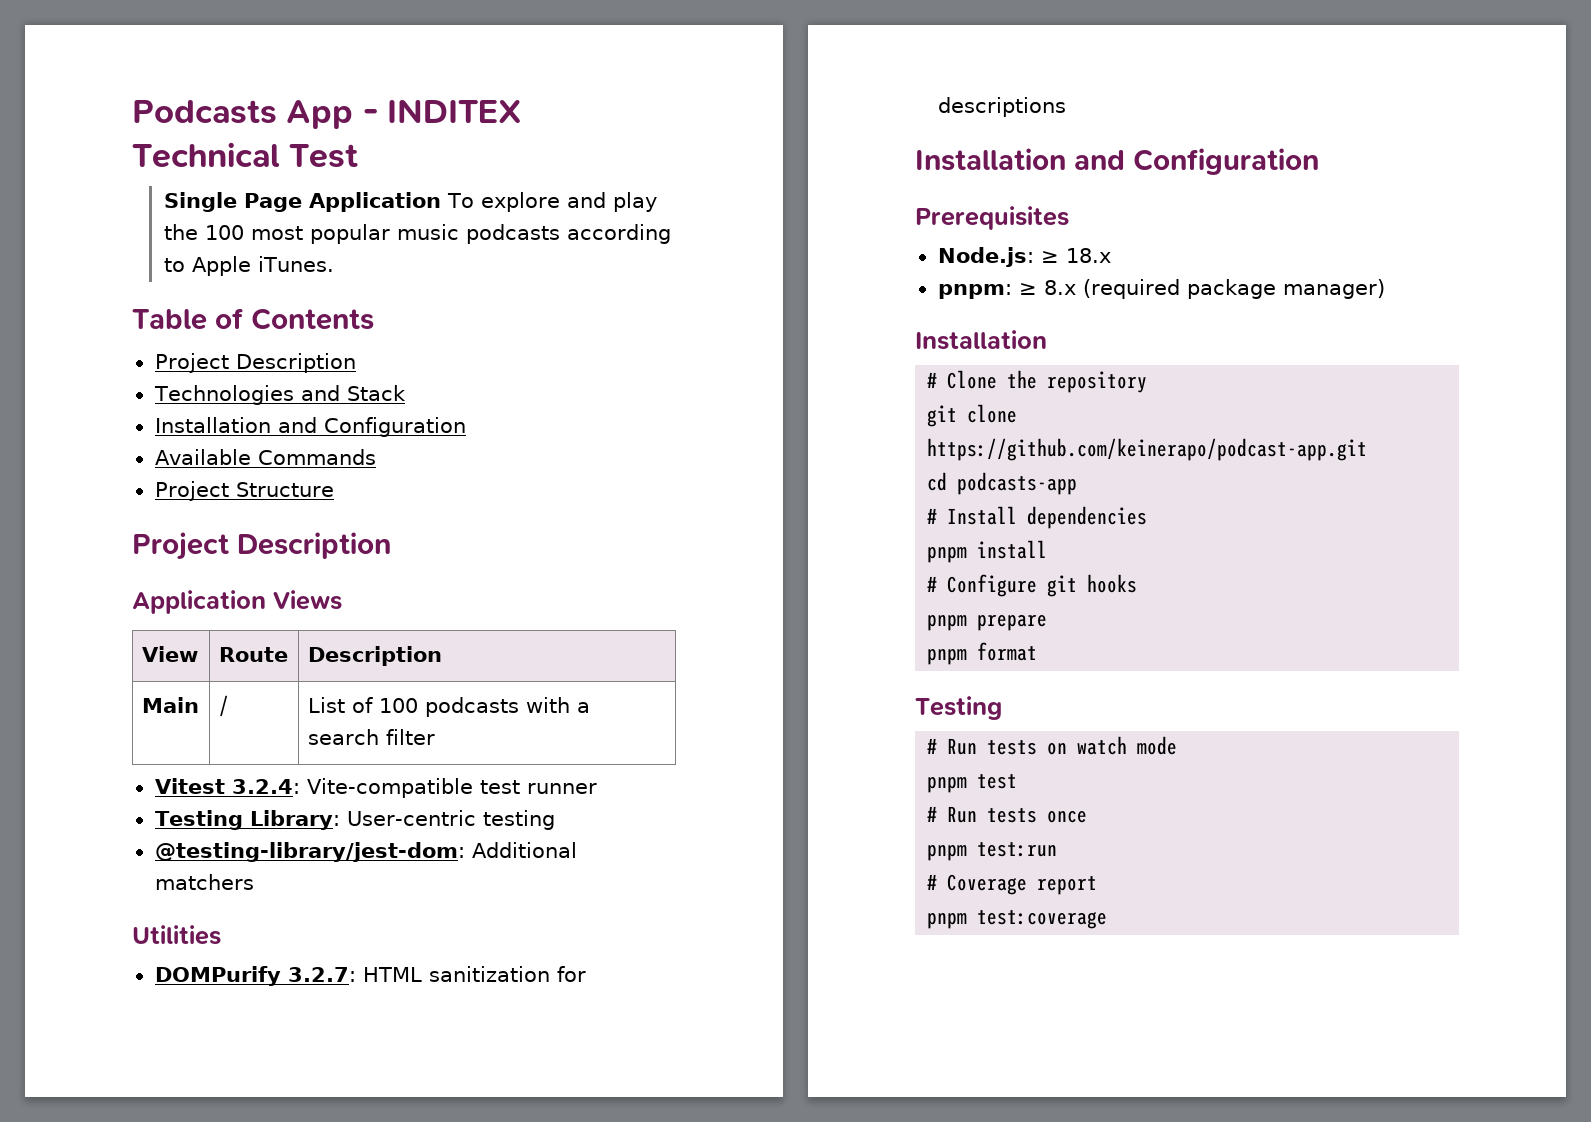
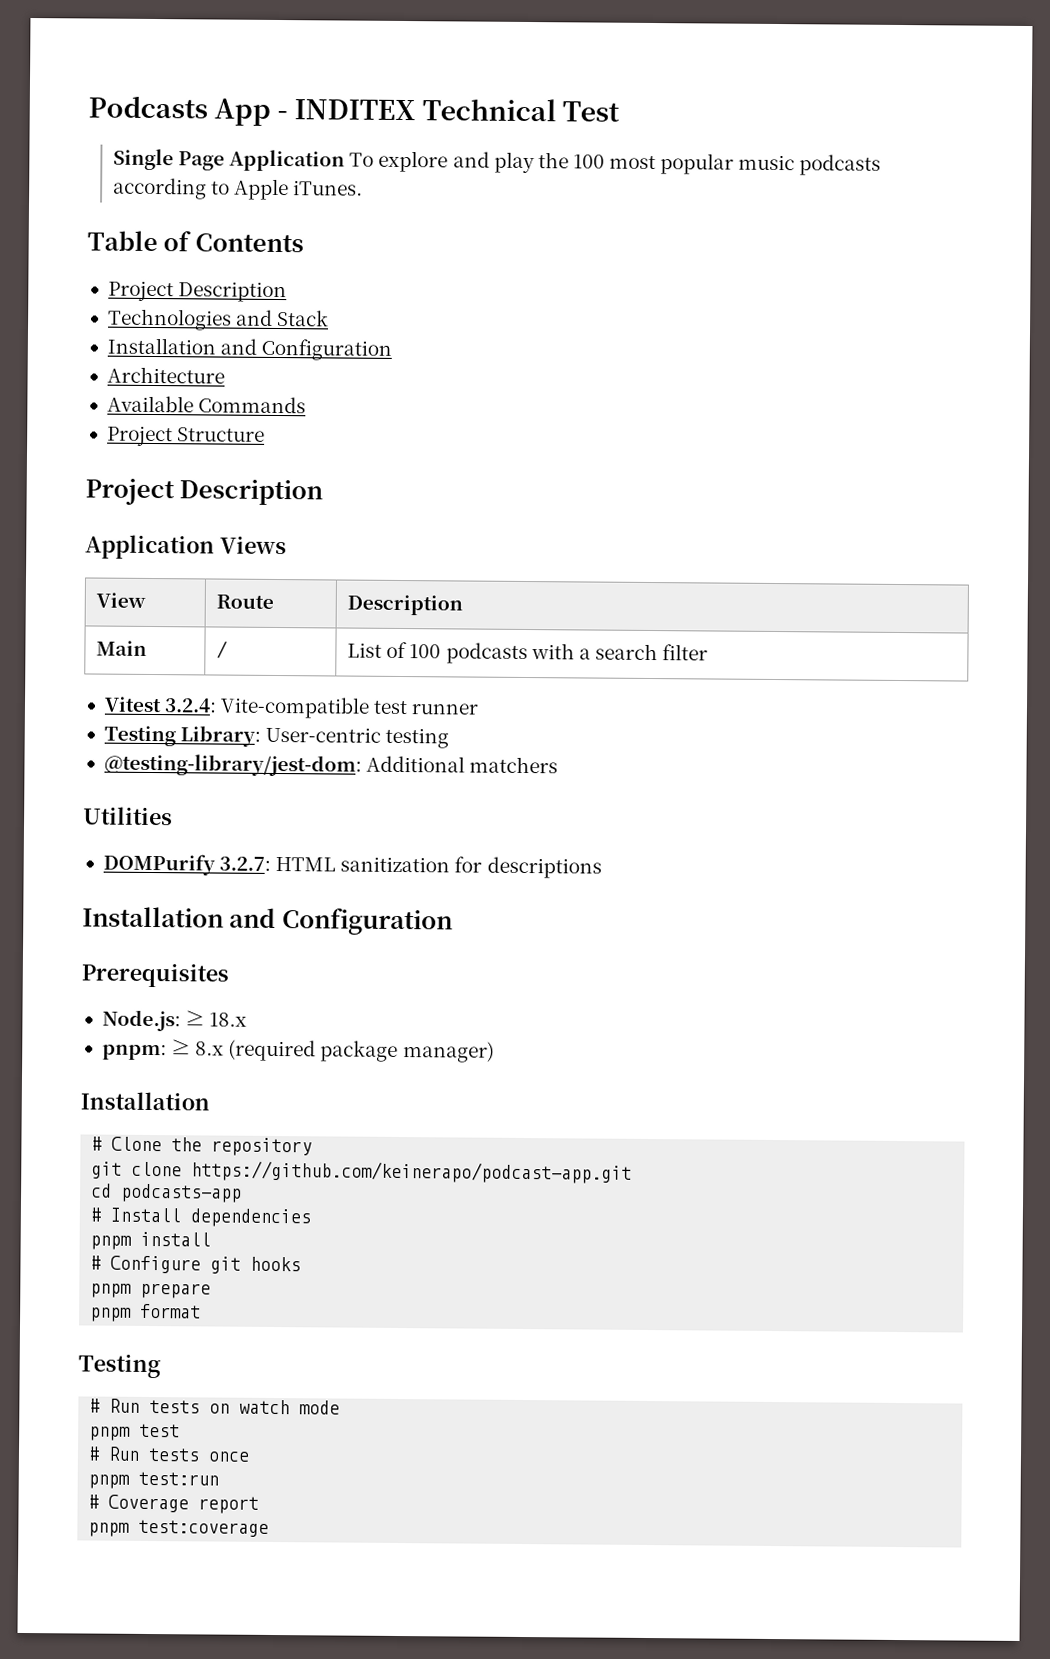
(466, 427) none -> [106,366,225,384] // Architecture

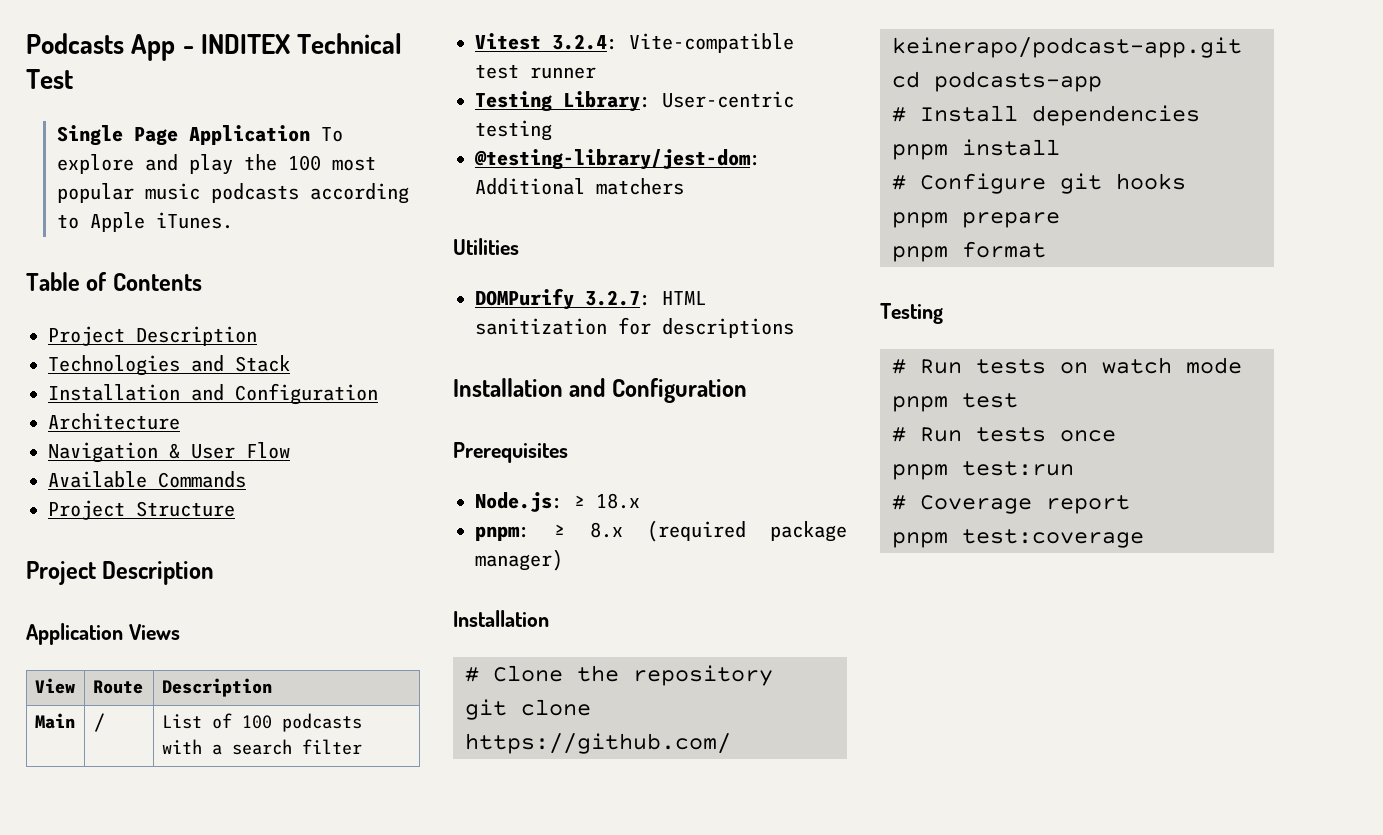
(225, 375) none -> [48,442,290,463] // Navigation & User Flow

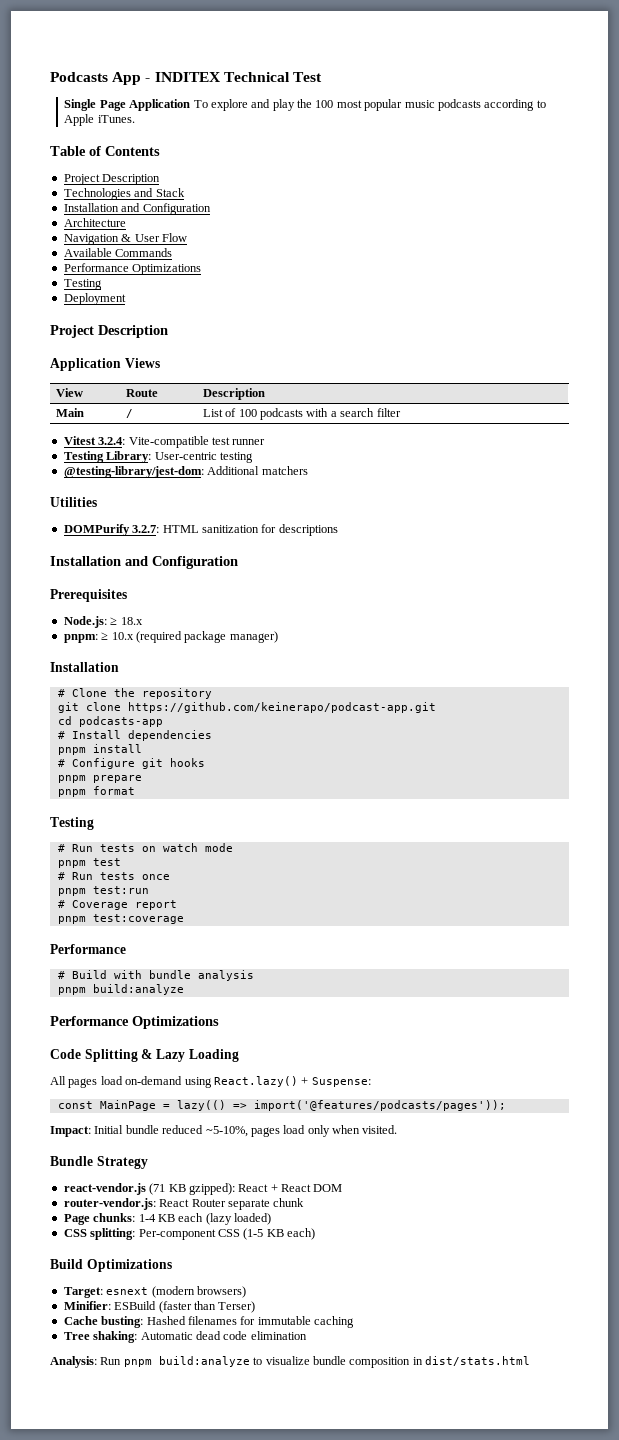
[48,500,235,520] Project Structure -> [63,263,202,275] [63,279,102,290] [63,293,126,305] Performance Optimizations // Testing // Deployment
[589,522,623,538] 8.x -> [111,632,134,640] 10.x
(1144, 538) none -> [50,944,126,954] [57,970,254,981] [57,984,184,995] [50,1016,219,1029] [50,1049,239,1062] [50,1076,371,1088] [57,1100,506,1111] [50,1125,398,1137] [50,1156,148,1169] [63,1183,343,1195] [63,1198,305,1210] [63,1213,271,1225] [63,1228,315,1240] [50,1259,172,1272] [63,1286,246,1298] [63,1301,256,1313] [63,1316,354,1328] [63,1331,307,1343] [50,1356,530,1368] // Performance // # Build with bundle analysis // pnpm build:analyze // Performance Optimizations // Code Splitting & Lazy Loading // All pages load on-demand using React.lazy() + Suspense: // const MainPage = lazy(() => import('@features/podcasts/pages')); // Impact: Initial bundle reduced ~5-10%, pages load only when visited. // Bundle Strategy // react-vendor.js (71 KB gzipped): React + React DOM // router-vendor.js: React Router separate chunk // Page chunks: 1-4 KB each (lazy loaded) // CSS splitting: Per-component CSS (1-5 KB each) // Build Optimizations // Target: esnext (modern browsers) // Minifier: ESBuild (faster than Terser) // Cache busting: Hashed filenames for immutable caching // Tree shaking: Automatic dead code elimination // Analysis: Run pnpm build:analyze to visualize bundle composition in dist/stats.html

